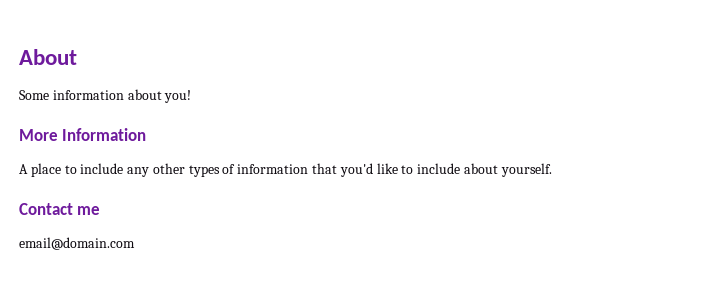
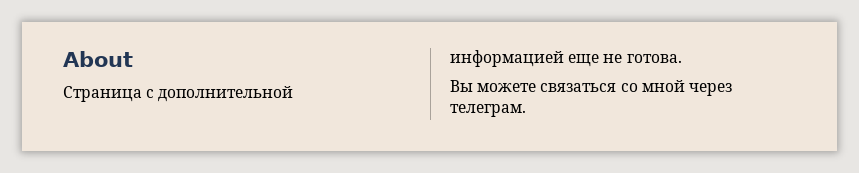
[19,89,192,103] [19,128,147,141] [19,163,552,177] [19,203,101,215] [19,237,135,250] Some information about you! // More Information // A place to include any other types of information that you'd like to include about yourself. // Contact me // email@domain.com -> [63,86,294,102] [450,50,682,67] [450,80,732,96] [450,104,526,117] Страница с дополнительной информацией еще не готова. // Вы можете связаться со мной через телеграм.

